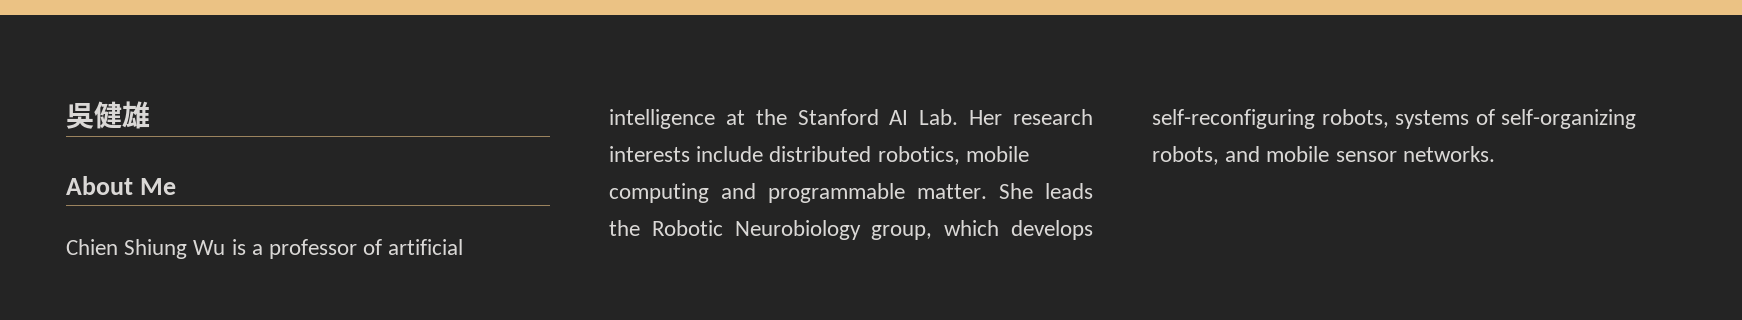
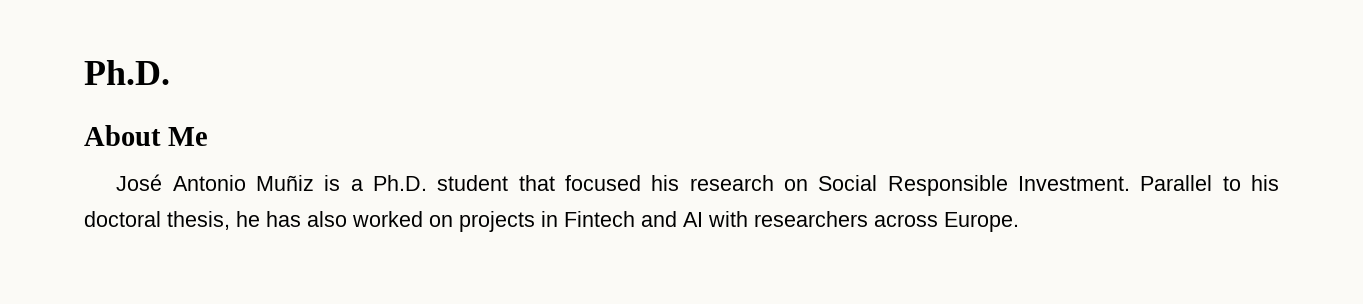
[66,101,150,129] 吳健雄 -> [84,60,170,85] Ph.D.
[66,239,464,259] [609,109,1093,129] [609,146,1029,165] [609,183,1093,203] [609,220,1093,240] [1152,109,1636,129] [1152,146,1495,165] Chien Shiung Wu is a professor of artificial intelligence at the Stanford AI Lab. Her research interests include distributed robotics, mobile computing and programmable matter. She leads the Robotic Neurobiology group, which develops self-reconfiguring robots, systems of self-organizing robots, and mobile sensor networks. -> [116,174,1279,196] [84,211,1019,232] José Antonio Muñiz is a Ph.D. student that focused his research on Social Responsible Investment. Parallel to his doctoral thesis, he has also worked on projects in Fintech and AI with researchers across Europe.

